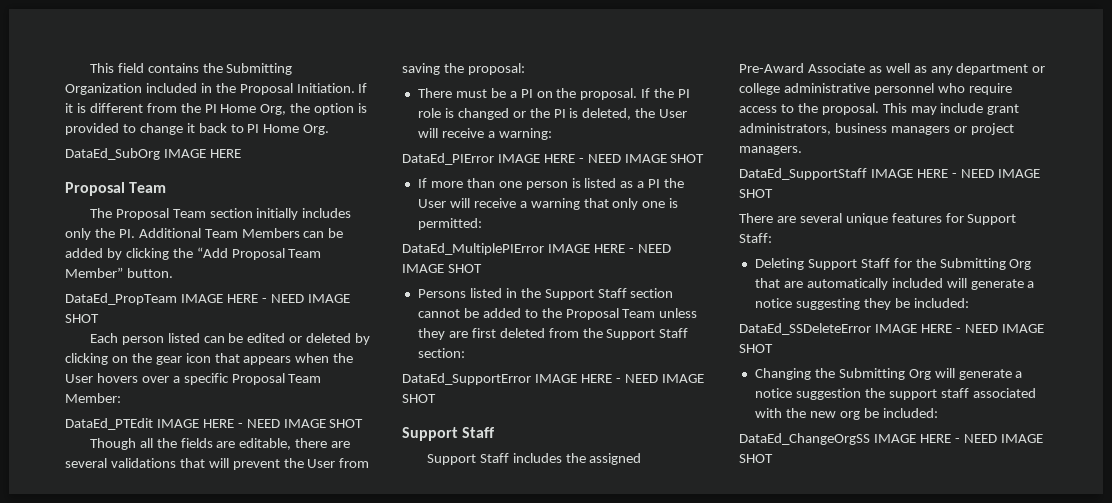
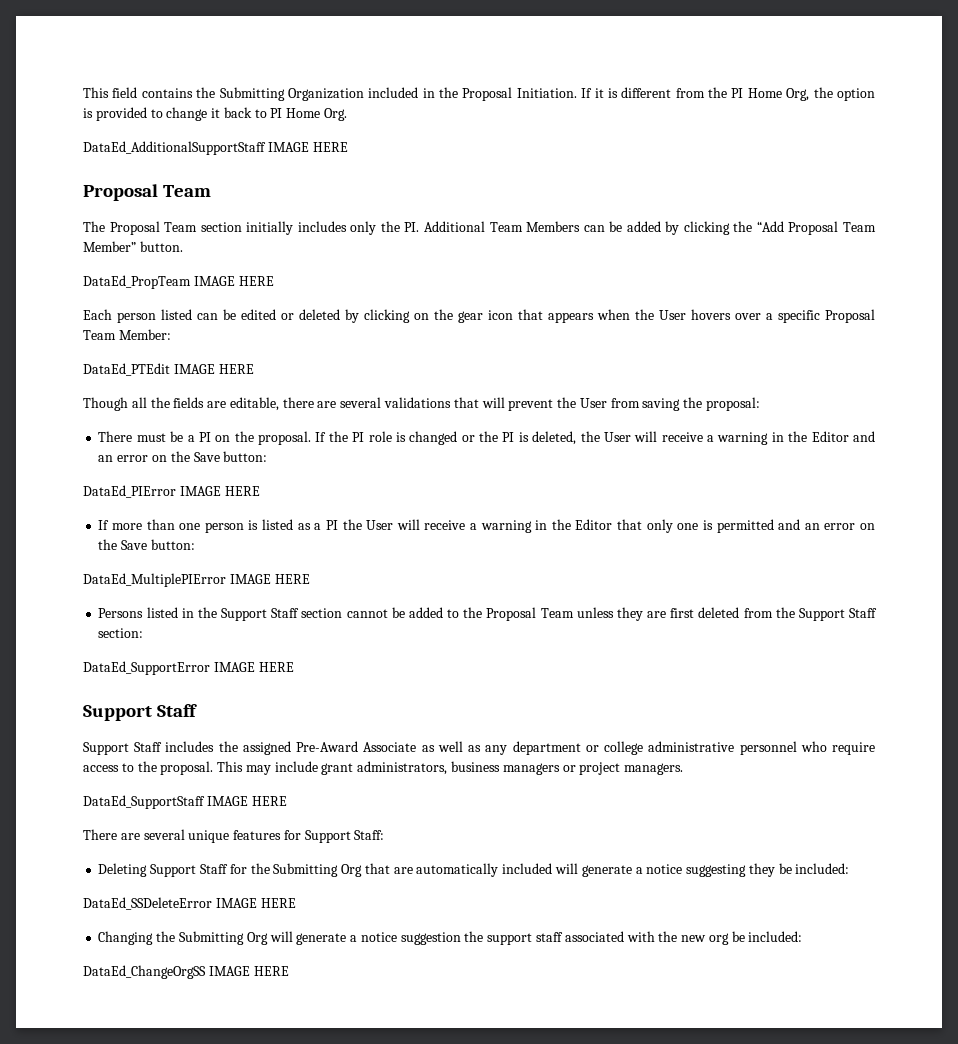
[65,148,160,160] DataEd_SubOrg -> [83,141,266,155] DataEd_AdditionalSupportStaff
[261,294,350,303] [65,314,99,323] - NEED IMAGE SHOT -> (274, 281) none
[237,419,364,428] - NEED IMAGE SHOT -> (254, 369) none
[498,128,552,140] warning: -> [717,431,875,445] [98,451,268,462] warning in the Editor and an error on the Save button:
[578,154,705,163] - NEED IMAGE SHOT -> (260, 491) none
(580, 204) none -> [535,519,613,530] in the Editor
[417,218,482,230] permitted: -> [716,519,876,533] [98,539,195,550] permitted and an error on the Save button:
[628,244,671,253] [402,264,482,273] - NEED IMAGE SHOT -> (310, 579) none
[615,374,704,383] [402,394,436,403] - NEED IMAGE SHOT -> (294, 667) none
[951,169,1040,178] [739,189,773,198] - NEED IMAGE SHOT -> (287, 801) none
[955,324,1044,333] [739,344,773,353] - NEED IMAGE SHOT -> (296, 903) none
[954,434,1043,443] [739,454,773,463] - NEED IMAGE SHOT -> (289, 971) none

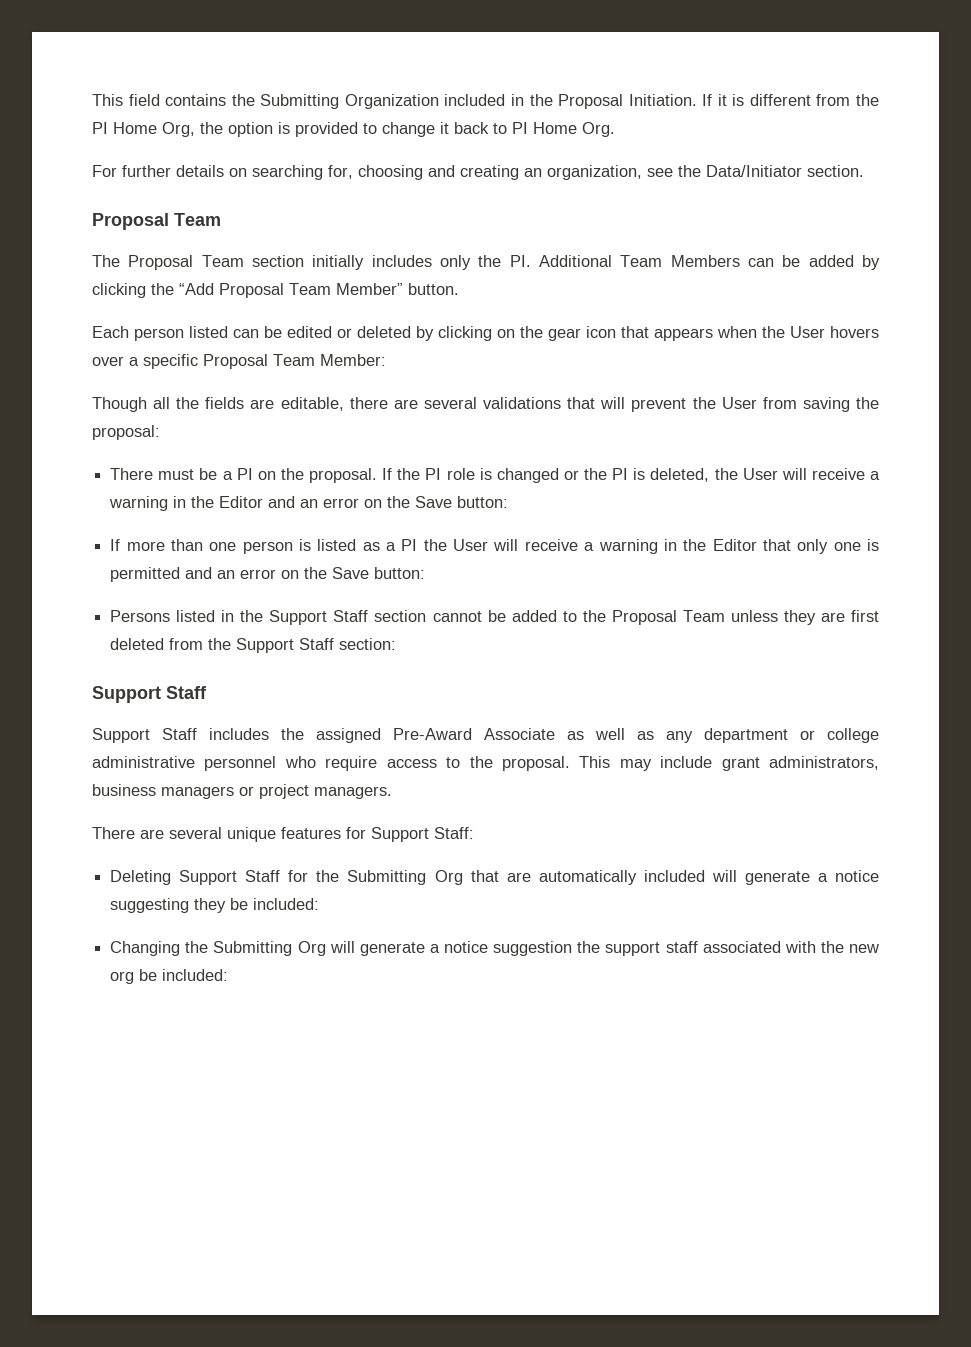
[83,141,348,155] DataEd_AdditionalSupportStaff IMAGE HERE -> [92,165,864,180] For further details on searching for, choosing and creating an organization, see the Data/Initiator section.
[83,275,274,289] // DataEd_PropTeam IMAGE HERE -> (459, 289) none
[83,363,254,376] // DataEd_PTEdit IMAGE HERE -> (386, 360) none
[83,485,260,498] // DataEd_PIError IMAGE HERE -> (509, 502) none
[83,573,310,587] // DataEd_MultiplePIError IMAGE HERE -> (426, 573) none
[83,661,294,675] // DataEd_SupportError IMAGE HERE -> (397, 644) none
[83,795,287,809] // DataEd_SupportStaff IMAGE HERE -> (392, 792) none
[83,897,296,910] // DataEd_SSDeleteError IMAGE HERE -> (320, 904) none
[83,965,289,979] // DataEd_ChangeOrgSS IMAGE HERE -> (229, 975) none

